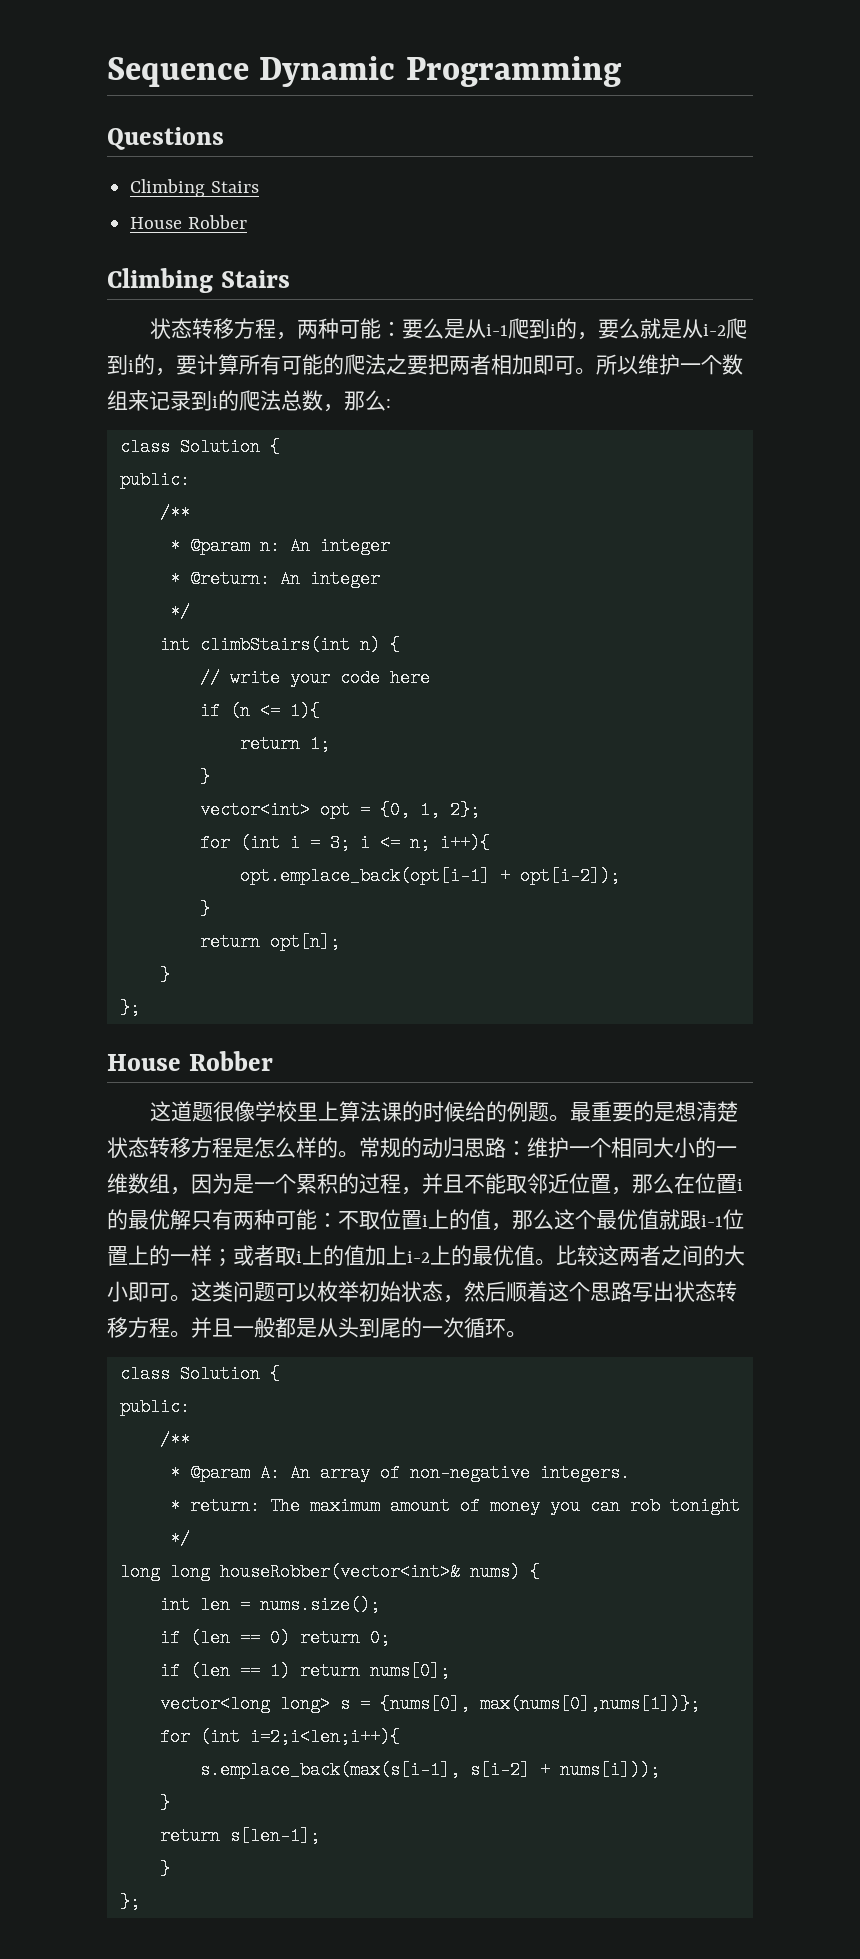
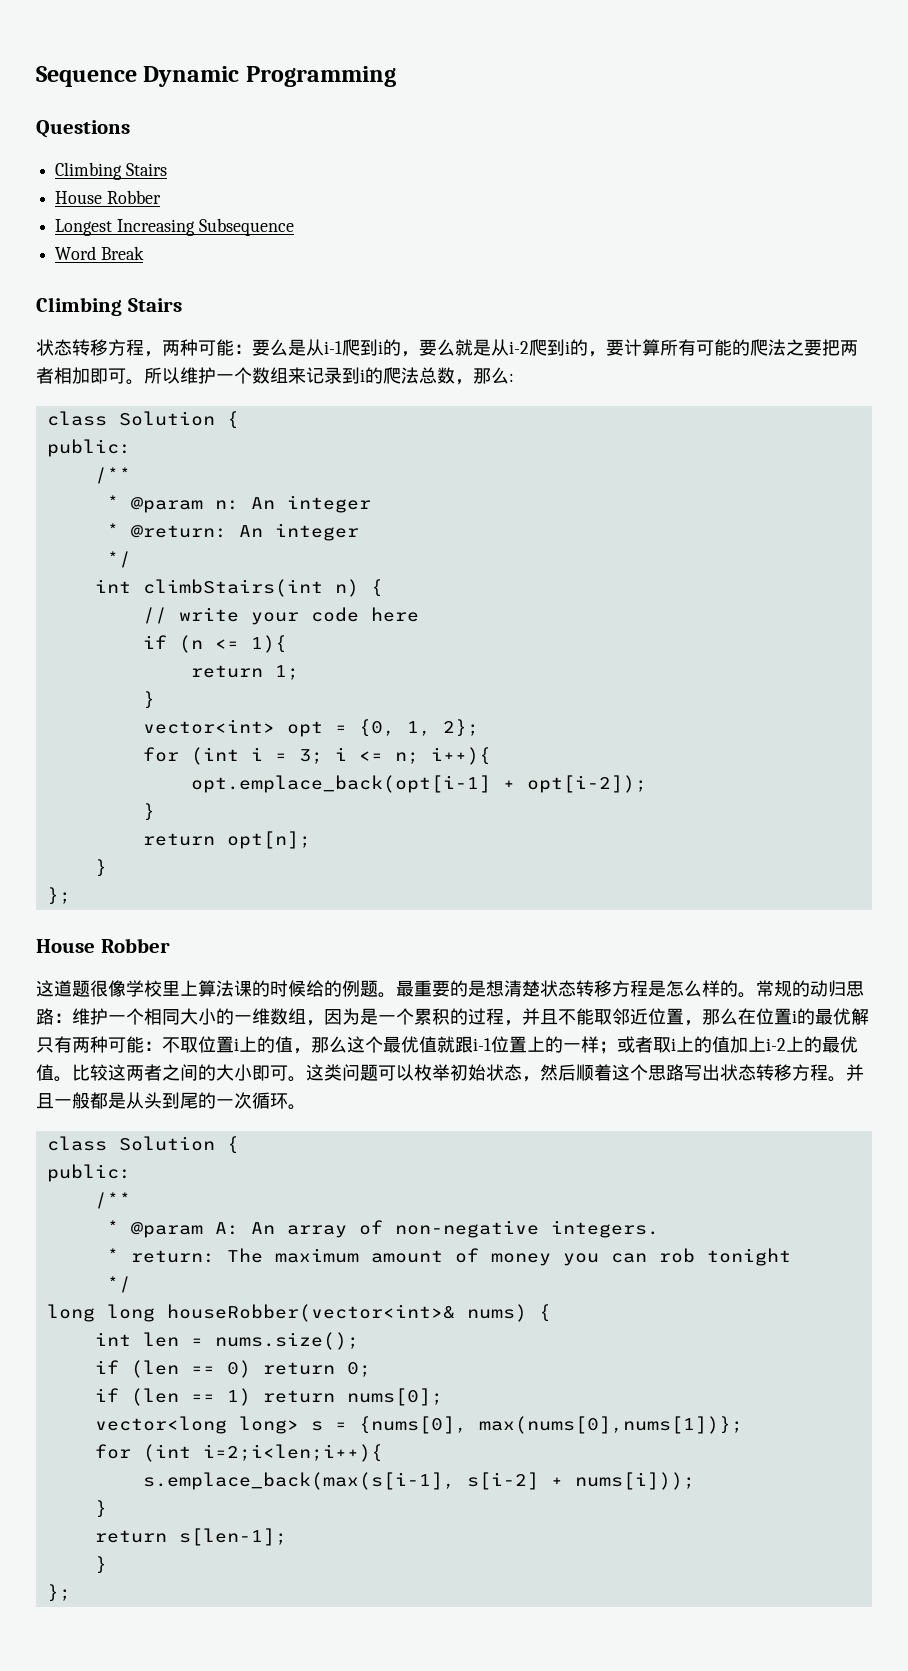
(247, 222) none -> [55,218,294,236] [55,246,144,260] // Longest Increasing Subsequence // Word Break

